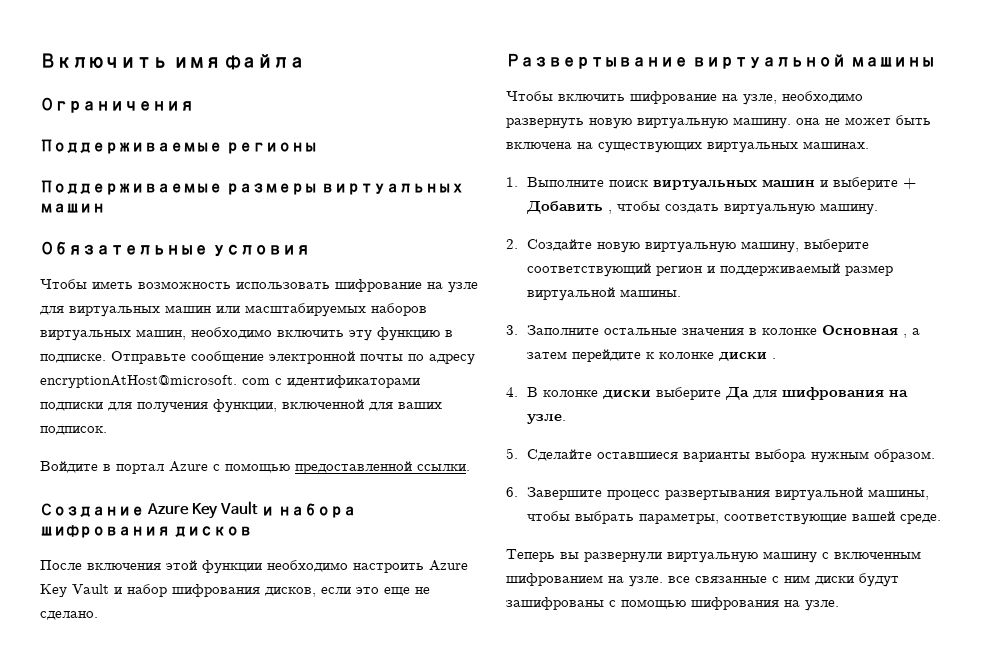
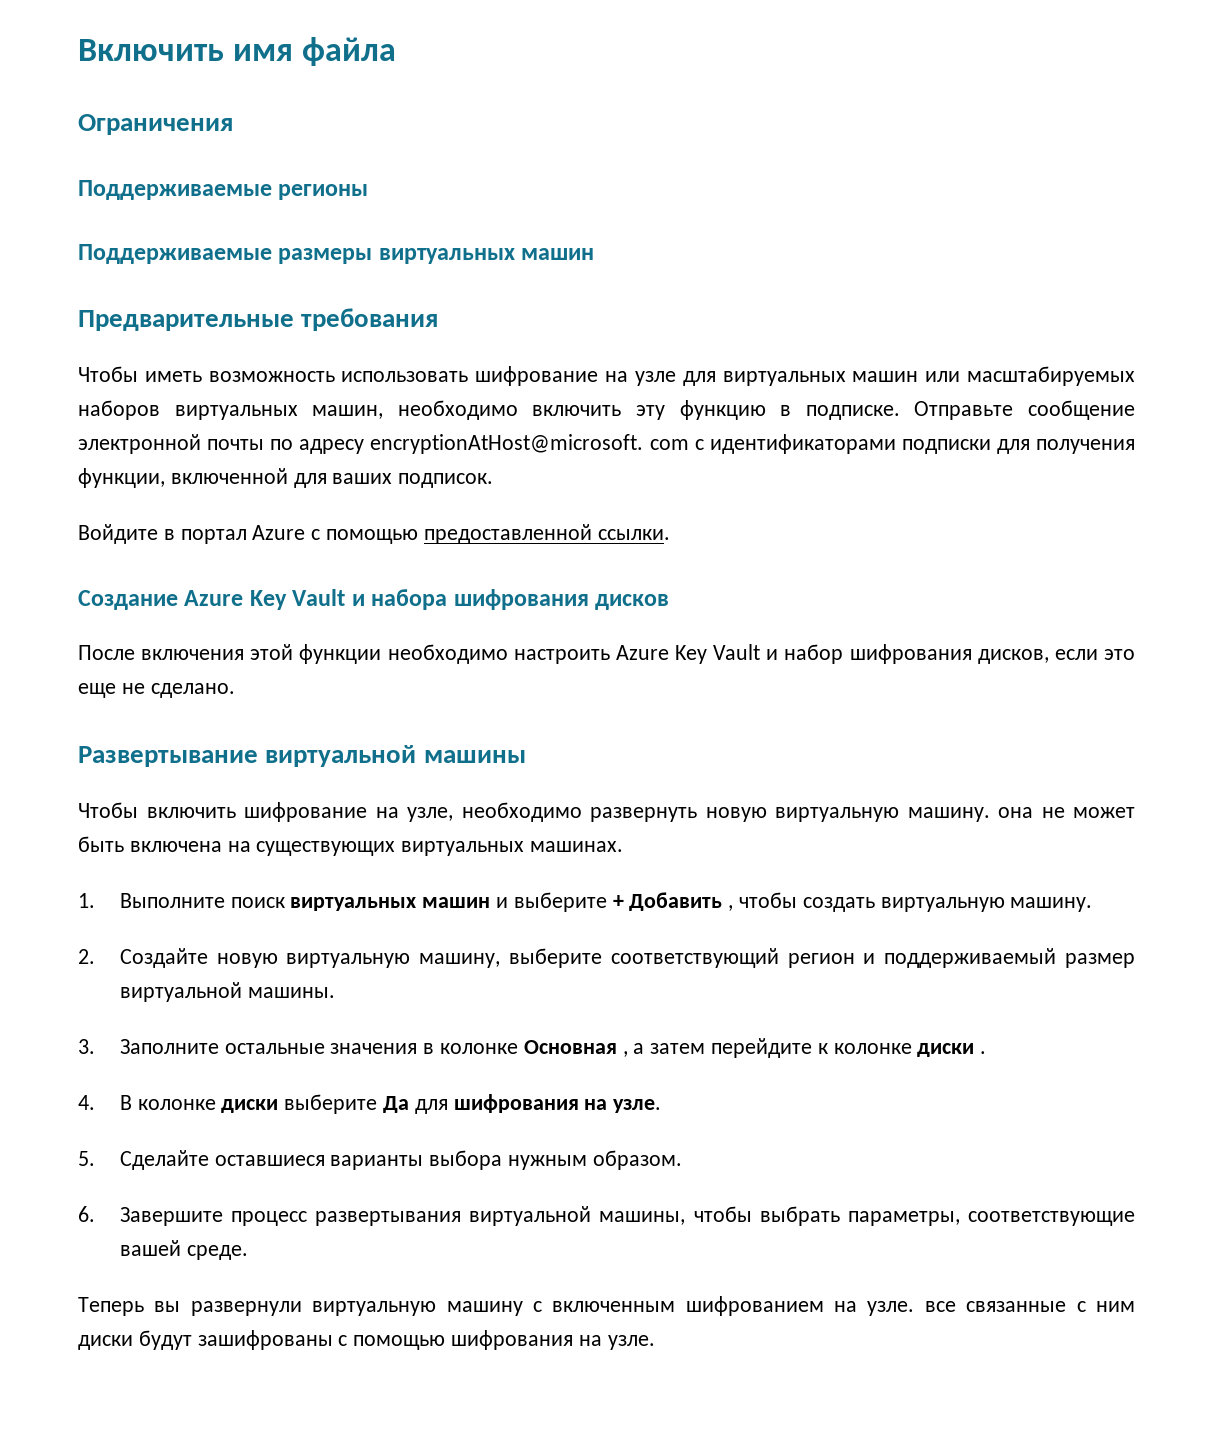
[40,241,311,257] Обязательные условия -> [78,308,439,331] Предварительные требования

